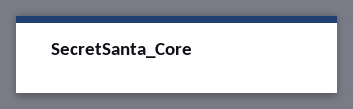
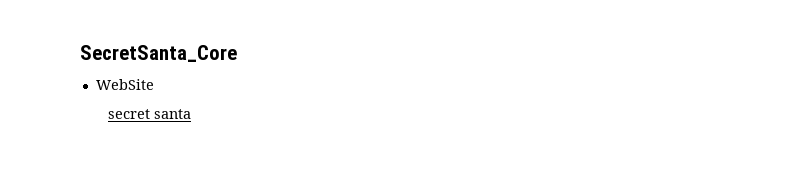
(192, 50) none -> [95,79,154,90] [107,109,191,119] // WebSite // secret santa

